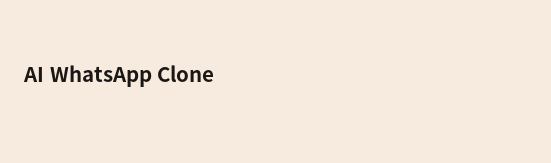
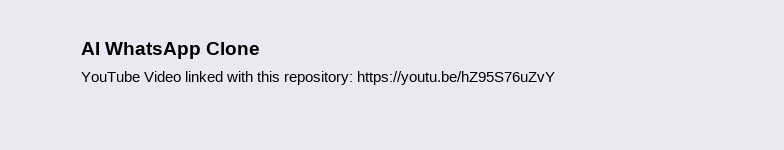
(215, 73) none -> [81,71,556,85] // YouTube Video linked with this repository: https://youtu.be/hZ95S76uZvY

